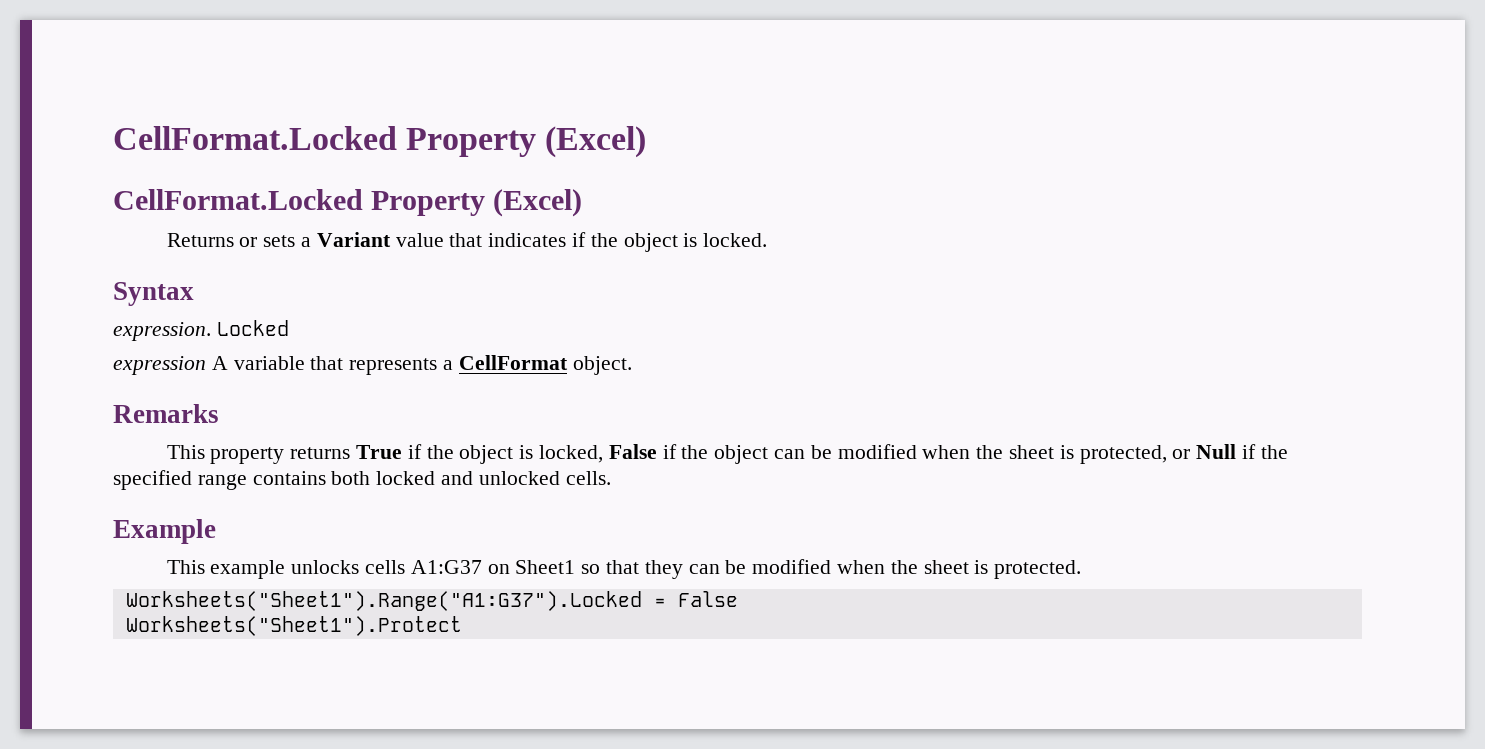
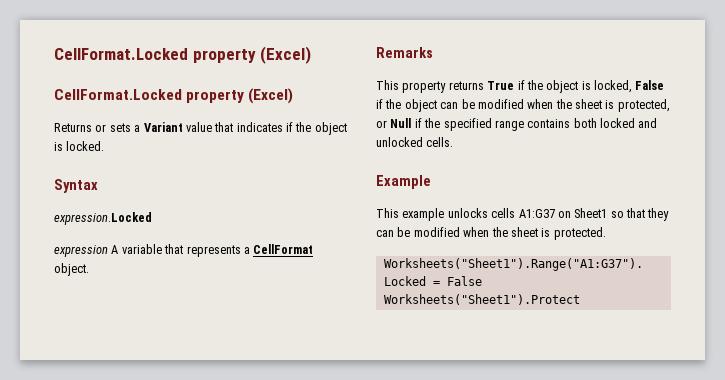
[113,126,537,157] CellFormat.Locked Property -> [54,48,256,63] CellFormat.Locked property
[371,191,486,216] Property -> [186,90,245,103] property
[113,320,289,341] expression. Locked -> [54,212,152,225] expression.Locked

